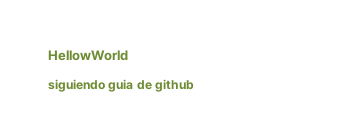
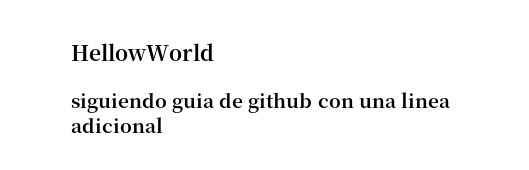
(195, 85) none -> [317,92,451,108] [71,117,163,133] con una linea adicional

